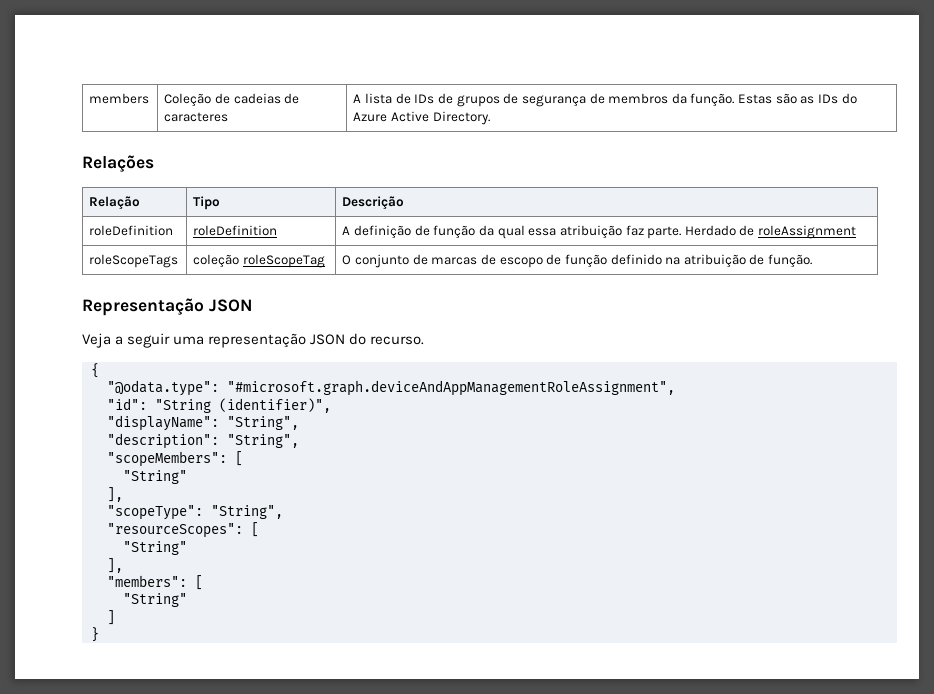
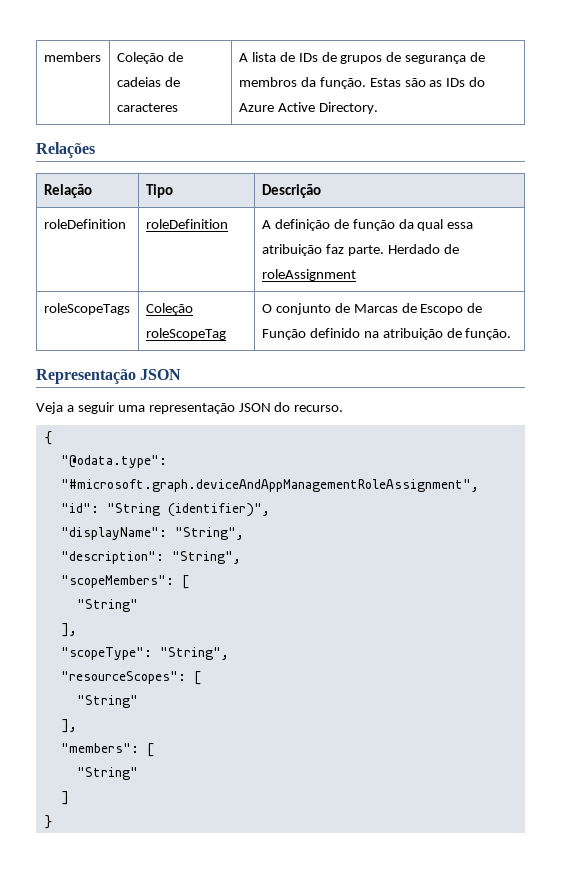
[193,254,240,268] coleção -> [145,303,193,315] Coleção
[431,254,607,268] marcas de escopo de função -> [353,303,483,315] [261,329,306,340] Marcas de Escopo de Função

